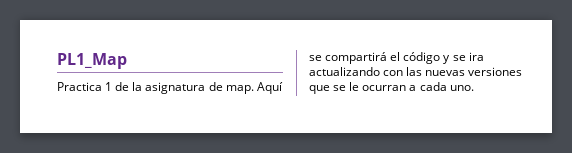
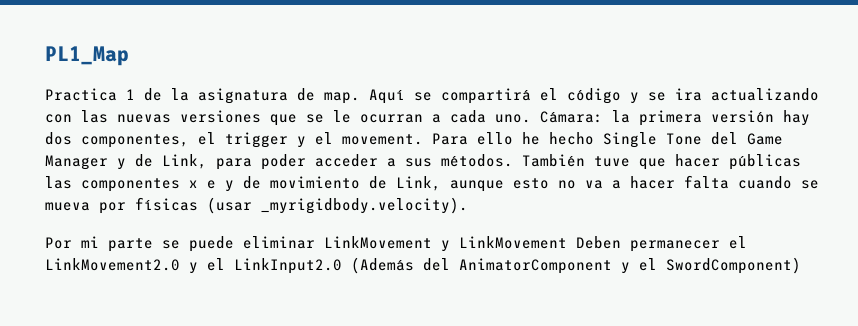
(474, 88) none -> [540,110,810,126] [45,132,783,148] [45,154,801,170] [45,175,819,192] [45,197,468,214] [45,236,747,252] [45,257,801,274] Cámara: la primera versión hay dos componentes, el trigger y el movement. Para ello he hecho Single Tone del Game Manager y de Link, para poder acceder a sus métodos. También tuve que hacer públicas las componentes x e y de movimiento de Link, aunque esto no va a hacer falta cuando se mueva por físicas (usar _myrigidbody.velocity). // Por mi parte se puede eliminar LinkMovement y LinkMovement Deben permanecer el LinkMovement2.0 y el LinkInput2.0 (Además del AnimatorComponent y el SwordComponent)

